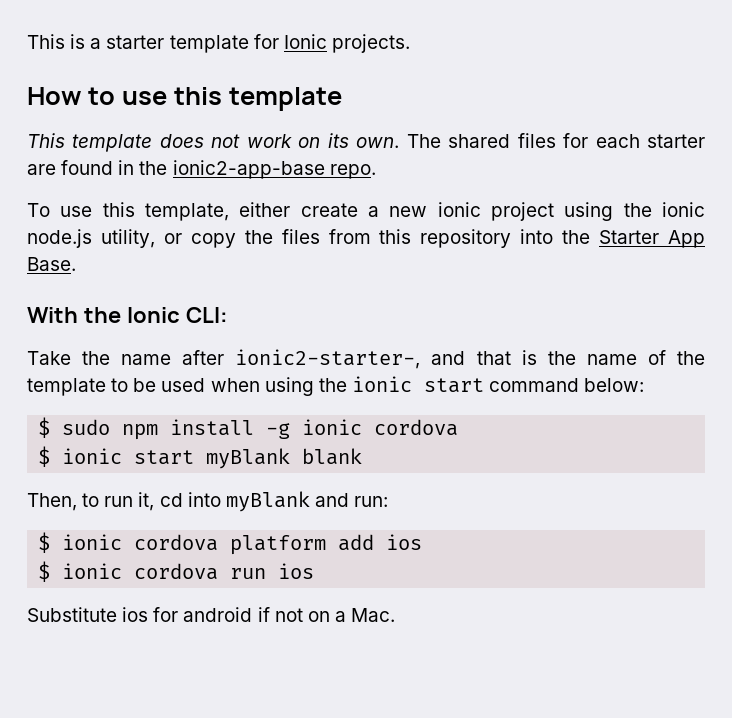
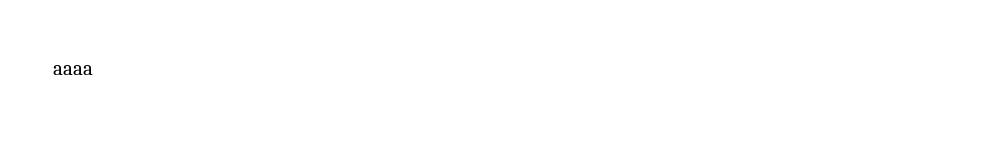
[27,34,410,53] [27,87,342,111] [27,133,705,152] [27,160,376,179] [27,202,705,221] [27,229,705,248] [27,257,76,271] [27,307,228,323] [27,349,705,369] [27,376,645,396] [38,417,459,440] [38,446,363,469] [27,491,389,512] [38,532,423,555] [38,561,315,582] [27,607,396,622] This is a starter template for Ionic projects. // How to use this template // This template does not work on its own. The shared files for each starter are found in the ionic2-app-base repo. // To use this template, either create a new ionic project using the ionic node.js utility, or copy the files from this repository into the Starter App Base. // With the Ionic CLI: // Take the name after ionic2-starter-, and that is the name of the template to be used when using the ionic start command below: // $ sudo npm install -g ionic cordova // $ ionic start myBlank blank // Then, to run it, cd into myBlank and run: // $ ionic cordova platform add ios // $ ionic cordova run ios // Substitute ios for android if not on a Mac. -> [53,65,93,75] aaaa

